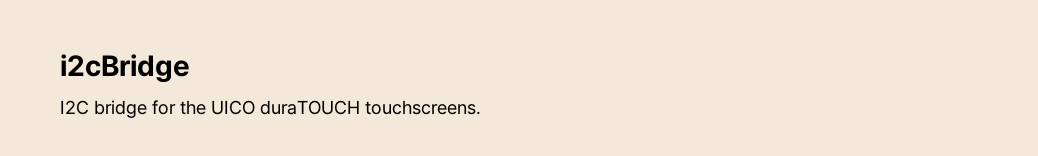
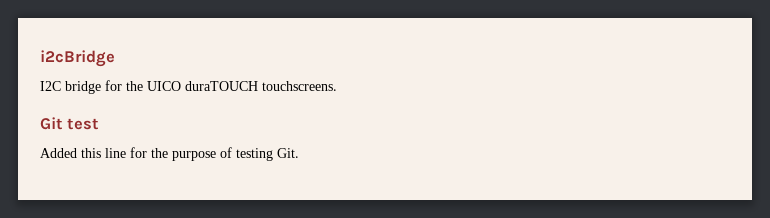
(481, 107) none -> [40,117,100,130] [40,147,299,161] // Git test // Added this line for the purpose of testing Git.

